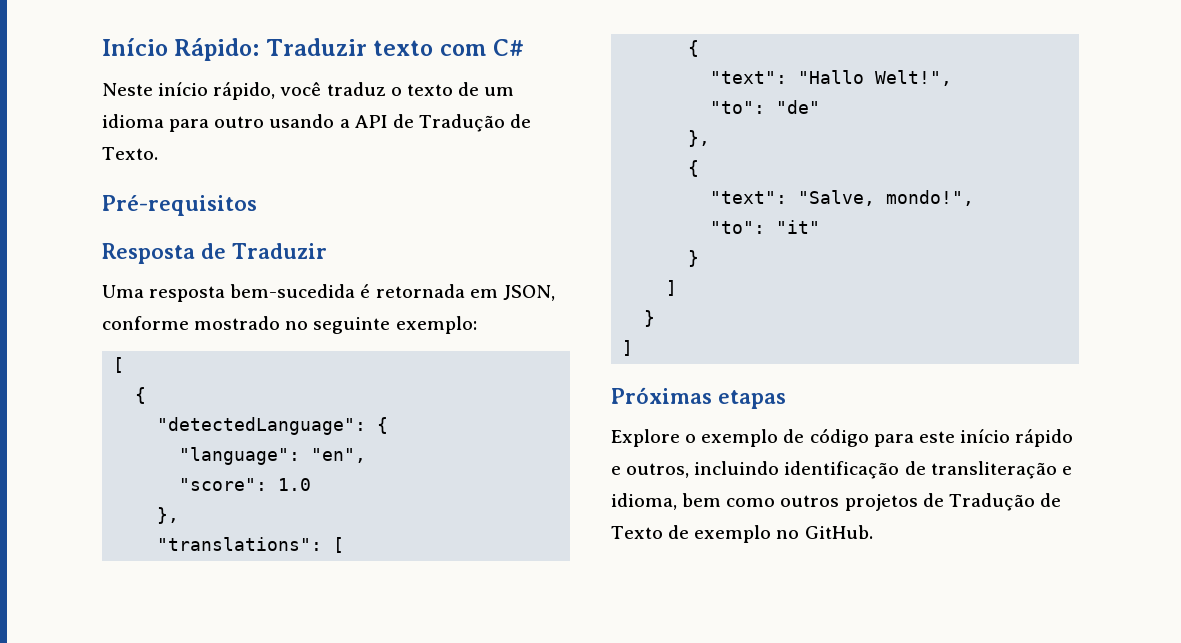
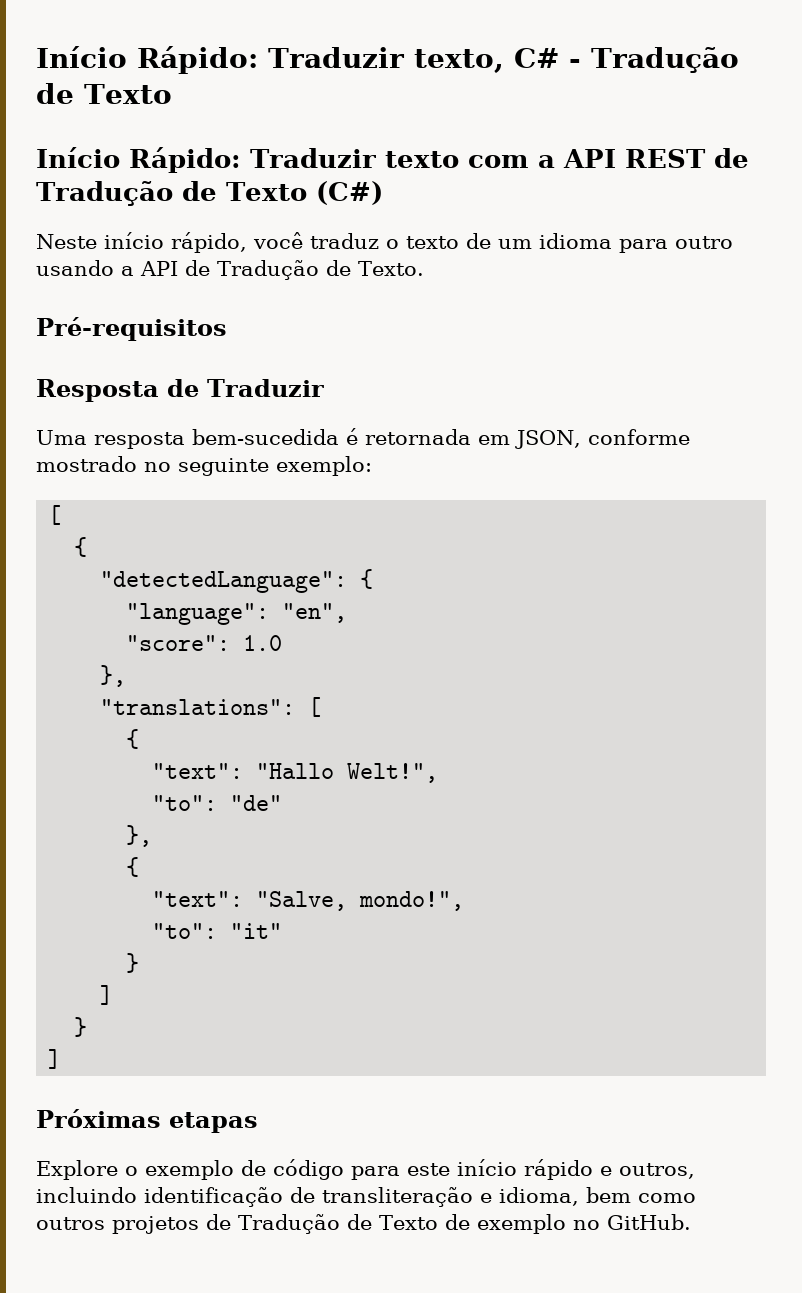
[102,38,525,61] Início Rápido: Traduzir texto com C# -> [36,46,739,74] [36,83,172,104] [36,147,749,173] [36,181,383,206] Início Rápido: Traduzir texto, C# - Tradução de Texto // Início Rápido: Traduzir texto com a API REST de Tradução de Texto (C#)

